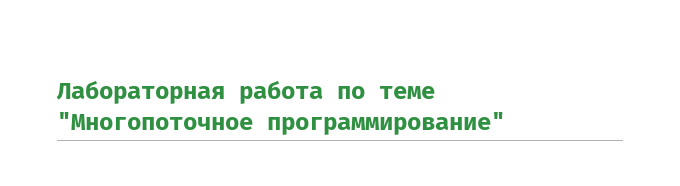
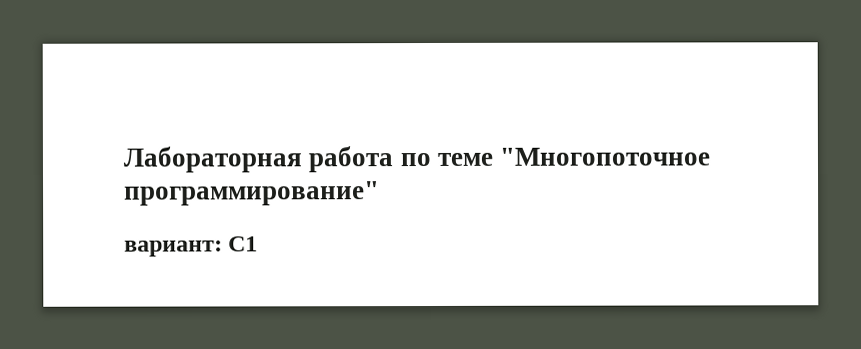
(505, 123) none -> [124,236,259,257] // вариант: C1

